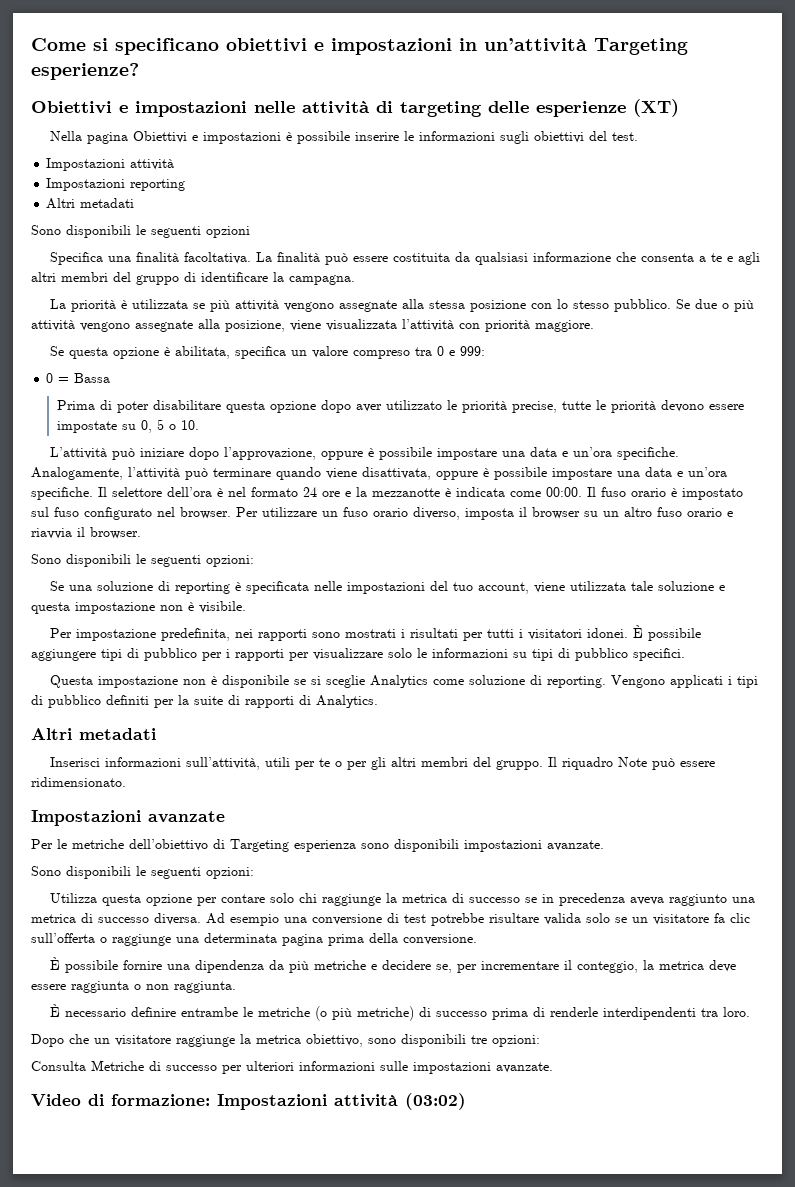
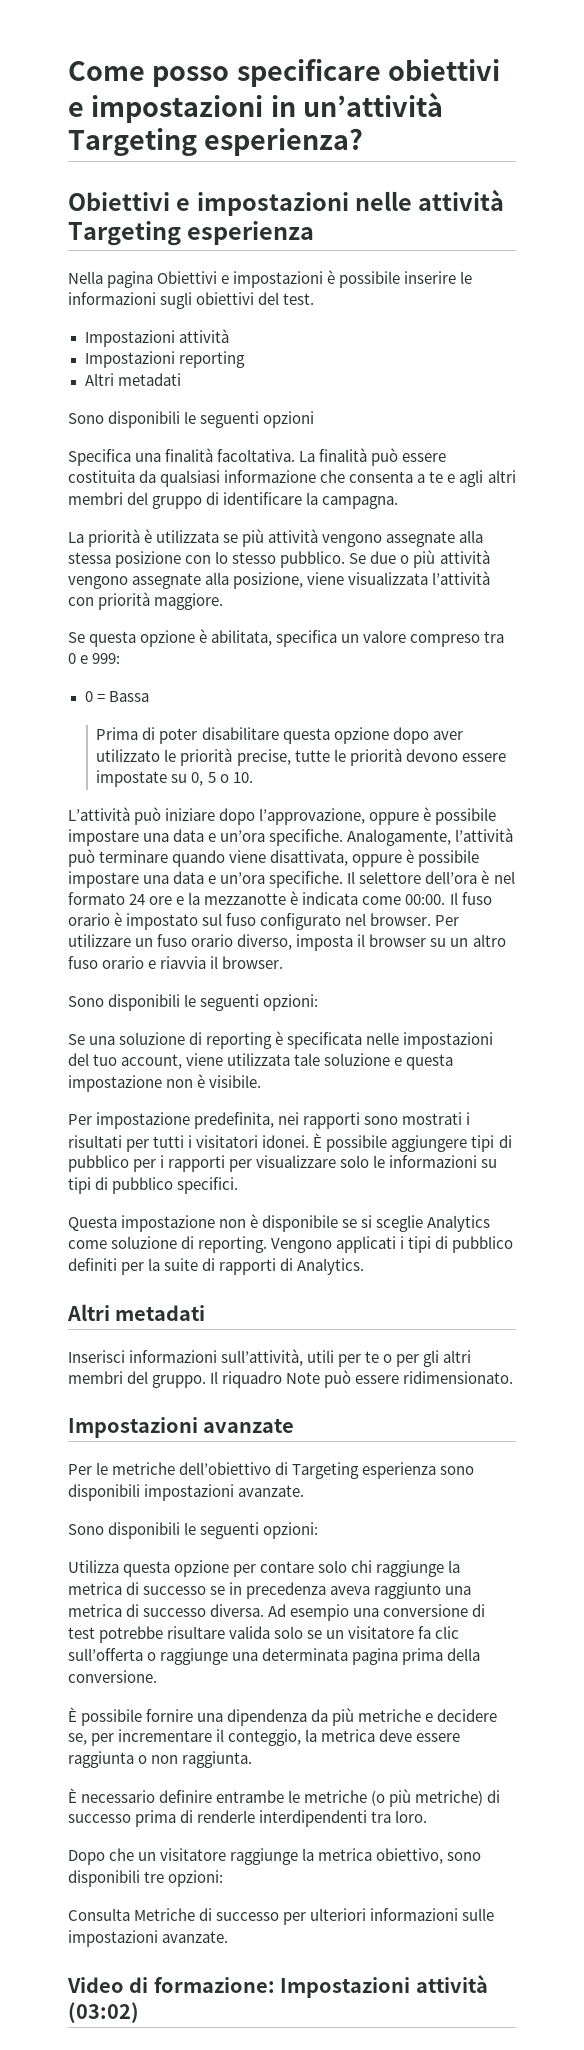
[93,38,219,55] si specificano -> [152,59,381,87] posso specificare
[31,63,139,80] esperienze? -> [204,128,364,156] esperienza?
[376,99,679,117] di targeting delle esperienze (XT) -> [68,221,315,246] Targeting esperienza

